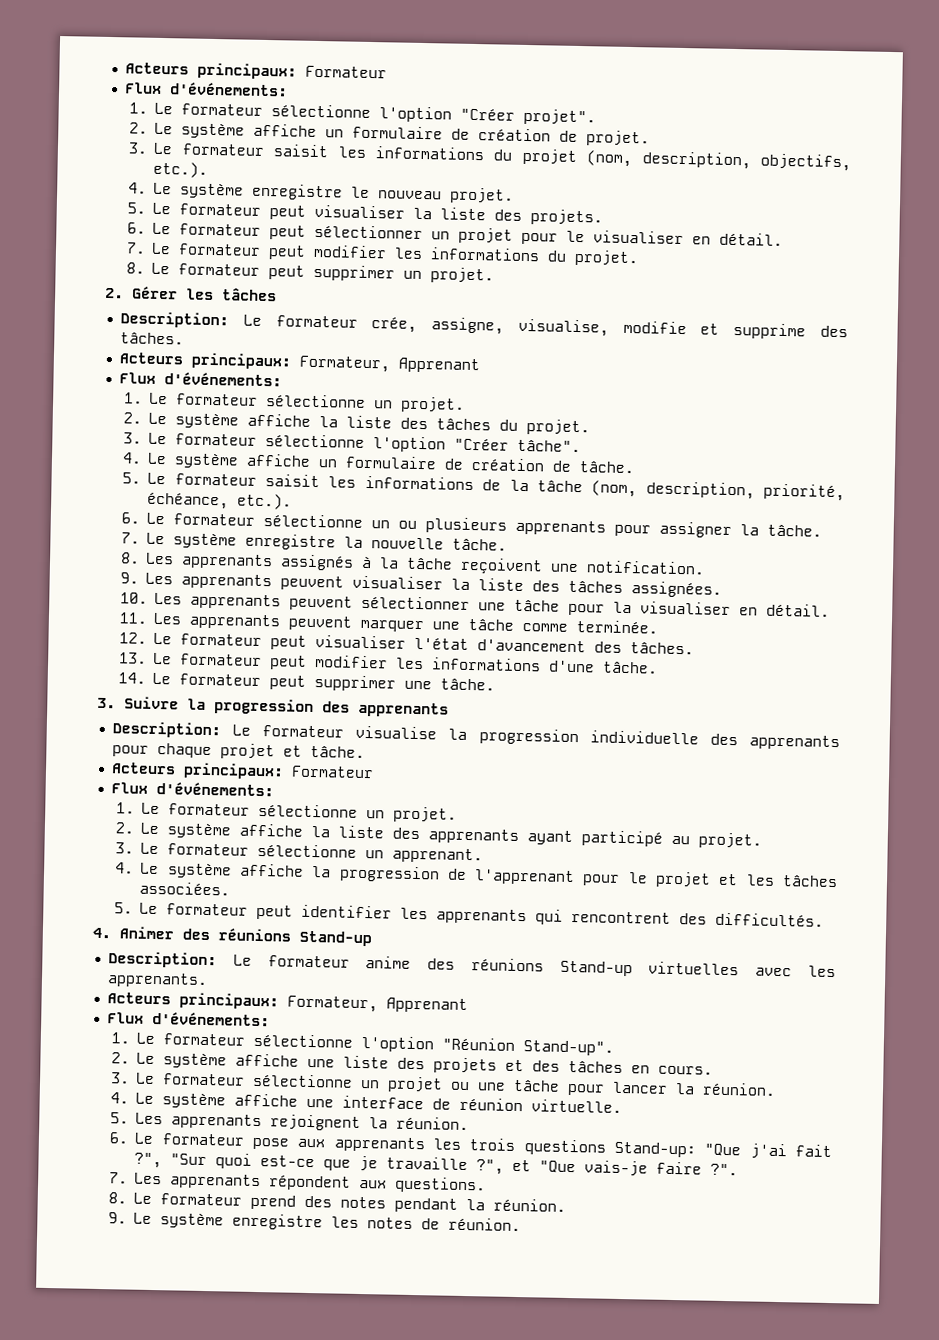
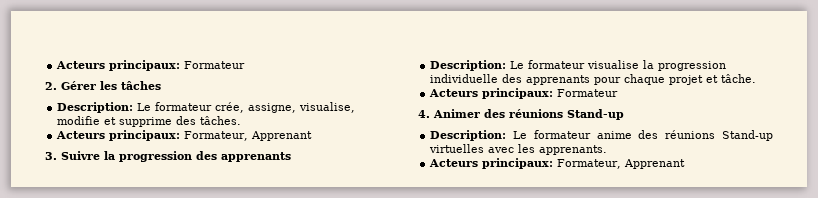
[124,62,387,80] [124,82,288,97] [129,102,597,126] [129,122,651,147] [128,142,851,172] [153,161,209,178] [128,182,515,204] [127,202,604,226] [127,222,784,246] [126,242,640,267] [126,262,495,284] Acteurs principaux: Formateur // Flux d'événements: // 1. Le formateur sélectionne l'option "Créer projet". // 2. Le système affiche un formulaire de création de projet. // 3. Le formateur saisit les informations du projet (nom, description, objectifs, etc.). // 4. Le système enregistre le nouveau projet. // 5. Le formateur peut visualiser la liste des projets. // 6. Le formateur peut sélectionner un projet pour le visualiser en détail. // 7. Le formateur peut modifier les informations du projet. // 8. Le formateur peut supprimer un projet. -> [56,60,246,71] Acteurs principaux: Formateur
[118,372,282,387] [124,392,466,413] [123,412,591,436] [123,432,582,453] [122,452,636,474] [122,472,845,502] [147,491,293,510] [121,512,823,539] [121,532,508,551] [120,552,706,575] [120,572,723,598] [120,592,831,617] [119,612,659,634] [119,632,695,655] [119,652,659,674] [118,672,496,692] // Flux d'événements: // 1. Le formateur sélectionne un projet. // 2. Le système affiche la liste des tâches du projet. // 3. Le formateur sélectionne l'option "Créer tâche". // 4. Le système affiche un formulaire de création de tâche. // 5. Le formateur saisit les informations de la tâche (nom, description, priorité, échéance, etc.). // 6. Le formateur sélectionne un ou plusieurs apprenants pour assigner la tâche. // 7. Le système enregistre la nouvelle tâche. // 8. Les apprenants assignés à la tâche reçoivent une notification. // 9. Les apprenants peuvent visualiser la liste des tâches assignées. // 10. Les apprenants peuvent sélectionner une tâche pour la visualiser en détail. // 11. Les apprenants peuvent marquer une tâche comme terminée. // 12. Le formateur peut visualiser l'état d'avancement des tâches. // 13. Le formateur peut modifier les informations d'une tâche. // 14. Le formateur peut supprimer une tâche. -> (313, 136) none
[110,781,274,797] [116,802,458,823] [115,822,763,849] [115,842,484,864] [115,862,838,888] [139,881,231,896] [114,902,825,927] // Flux d'événements: // 1. Le formateur sélectionne un projet. // 2. Le système affiche la liste des apprenants ayant participé au projet. // 3. Le formateur sélectionne un apprenant. // 4. Le système affiche la progression de l'apprenant pour le projet et les tâches associées. // 5. Le formateur peut identifier les apprenants qui rencontrent des difficultés. -> (619, 93) none
[106,1011,270,1027] [111,1032,615,1056] [111,1052,714,1075] [111,1072,777,1096] [110,1092,623,1114] [110,1112,470,1132] [109,1132,832,1160] [134,1152,739,1177] [109,1172,487,1194] [108,1192,567,1213] [108,1212,522,1232] // Flux d'événements: // 1. Le formateur sélectionne l'option "Réunion Stand-up". // 2. Le système affiche une liste des projets et des tâches en cours. // 3. Le formateur sélectionne un projet ou une tâche pour lancer la réunion. // 4. Le système affiche une interface de réunion virtuelle. // 5. Les apprenants rejoignent la réunion. // 6. Le formateur pose aux apprenants les trois questions Stand-up: "Que j'ai fait ?", "Sur quoi est-ce que je travaille ?", et "Que vais-je faire ?". // 7. Les apprenants répondent aux questions. // 8. Le formateur prend des notes pendant la réunion. // 9. Le système enregistre les notes de réunion. -> (686, 164) none

